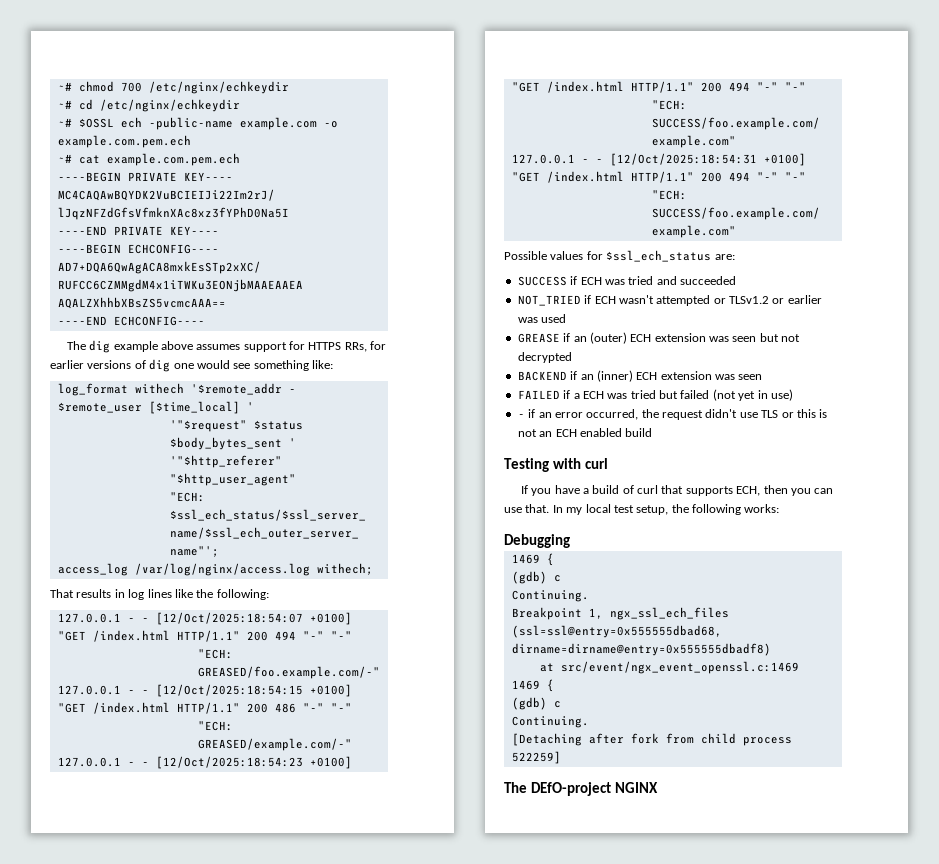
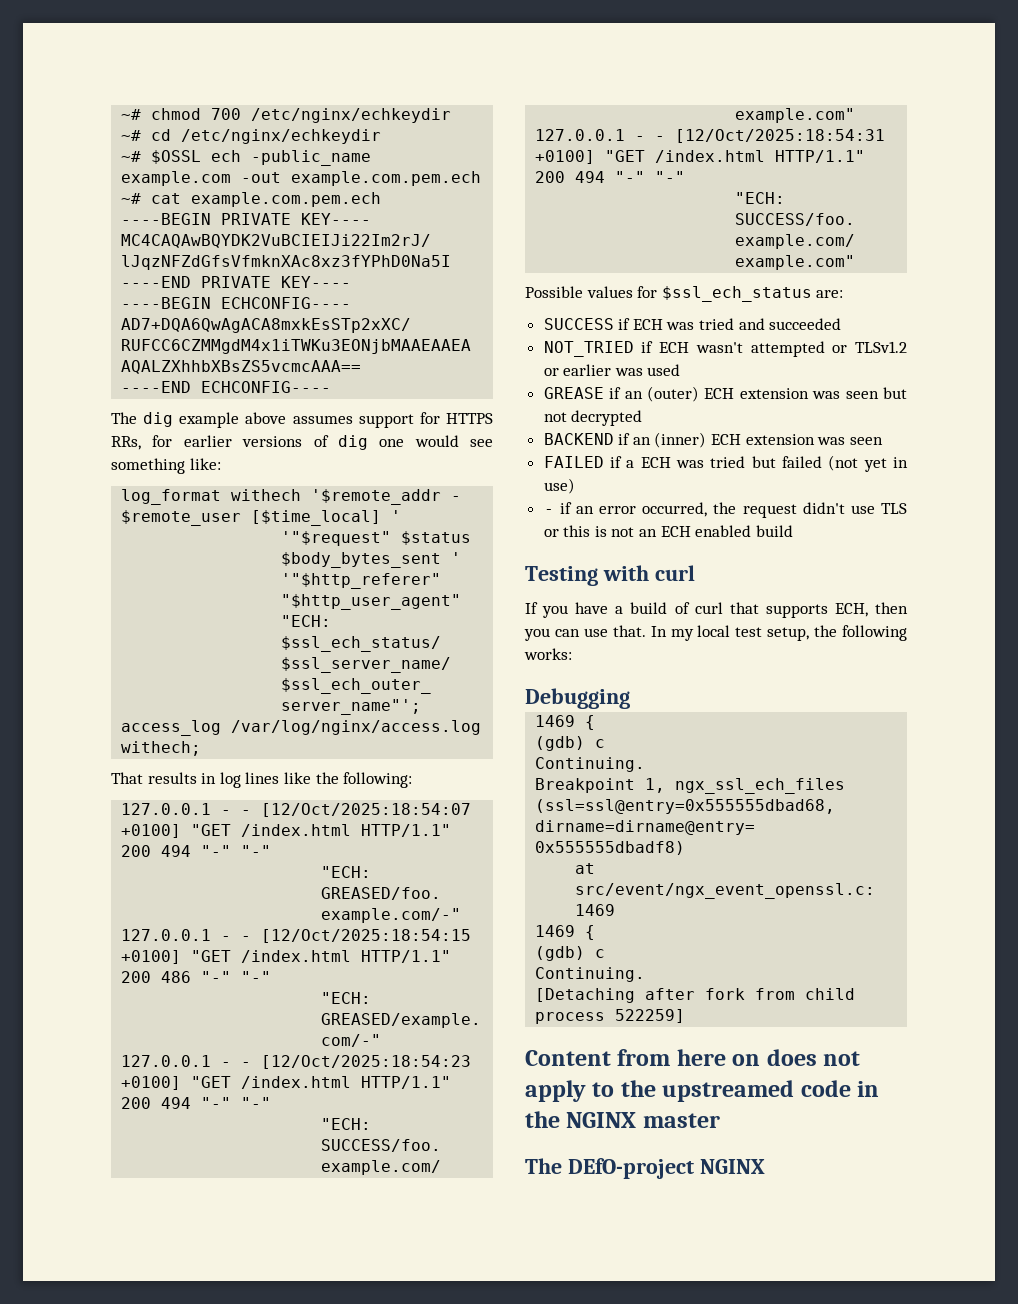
[148,117,338,130] -public-name example.com -o -> [251,150,372,166] [121,171,282,186] -public_name example.com -out
(561, 757) none -> [525,1049,861,1066] [525,1080,880,1102] [525,1111,720,1128] // Content from here on does not apply to the upstreamed code in the NGINX master

